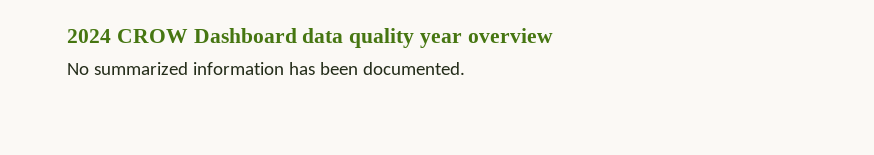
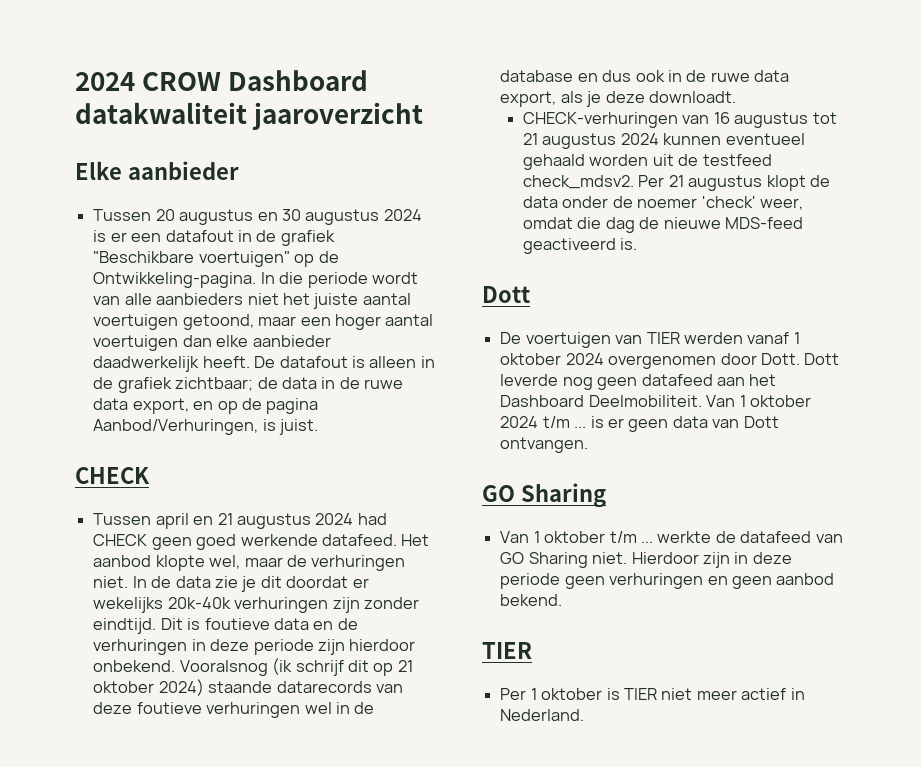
[302,28,553,48] [67,62,465,75] data quality year overview // No summarized information has been documented. -> [75,102,424,130] [75,161,239,180] [93,209,422,225] [93,230,335,246] [93,251,339,267] [93,272,418,288] [93,293,411,309] [93,314,434,330] [93,335,331,351] [93,356,435,372] [93,377,404,393] [93,398,319,414] [93,419,319,435] [75,467,150,484] [93,513,387,529] [93,534,430,550] [93,555,406,571] [93,576,369,592] [93,597,419,613] [93,618,358,634] [93,639,416,655] [93,658,413,676] [93,679,403,696] [93,702,375,718] [500,70,790,82] [500,91,736,107] [522,112,837,128] [522,133,805,149] [522,154,772,170] [522,175,831,191] [522,196,804,210] [522,217,804,233] [522,238,638,254] [482,286,530,303] [500,332,800,348] [500,353,840,369] [500,374,777,390] [500,395,811,407] [500,416,779,432] [500,437,589,453] [482,483,606,508] [500,531,843,543] [500,552,792,568] [500,573,835,589] [500,594,563,606] [482,642,532,659] [500,688,805,700] [500,709,585,721] datakwaliteit jaaroverzicht // Elke aanbieder // Tussen 20 augustus en 30 augustus 2024 is er een datafout in de grafiek "Beschikbare voertuigen" op de Ontwikkeling-pagina. In die periode wordt van alle aanbieders niet het juiste aantal voertuigen getoond, maar een hoger aantal voertuigen dan elke aanbieder daadwerkelijk heeft. De datafout is alleen in de grafiek zichtbaar; de data in de ruwe data export, en op de pagina Aanbod/Verhuringen, is juist. // CHECK // Tussen april en 21 augustus 2024 had CHECK geen goed werkende datafeed. Het aanbod klopte wel, maar de verhuringen niet. In de data zie je dit doordat er wekelijks 20k-40k verhuringen zijn zonder eindtijd. Dit is foutieve data en de verhuringen in deze periode zijn hierdoor onbekend. Vooralsnog (ik schrijf dit op 21 oktober 2024) staande datarecords van deze foutieve verhuringen wel in de database en dus ook in de ruwe data export, als je deze downloadt. // CHECK-verhuringen van 16 augustus tot 21 augustus 2024 kunnen eventueel gehaald worden uit de testfeed check_mdsv2. Per 21 augustus klopt de data onder de noemer 'check' weer, omdat die dag de nieuwe MDS-feed geactiveerd is. // Dott // De voertuigen van TIER werden vanaf 1 oktober 2024 overgenomen door Dott. Dott leverde nog geen datafeed aan het Dashboard Deelmobiliteit. Van 1 oktober 2024 t/m ... is er geen data van Dott ontvangen. // GO Sharing // Van 1 oktober t/m ... werkte de datafeed van GO Sharing niet. Hierdoor zijn in deze periode geen verhuringen en geen aanbod bekend. // TIER // Per 1 oktober is TIER niet meer actief in Nederland.

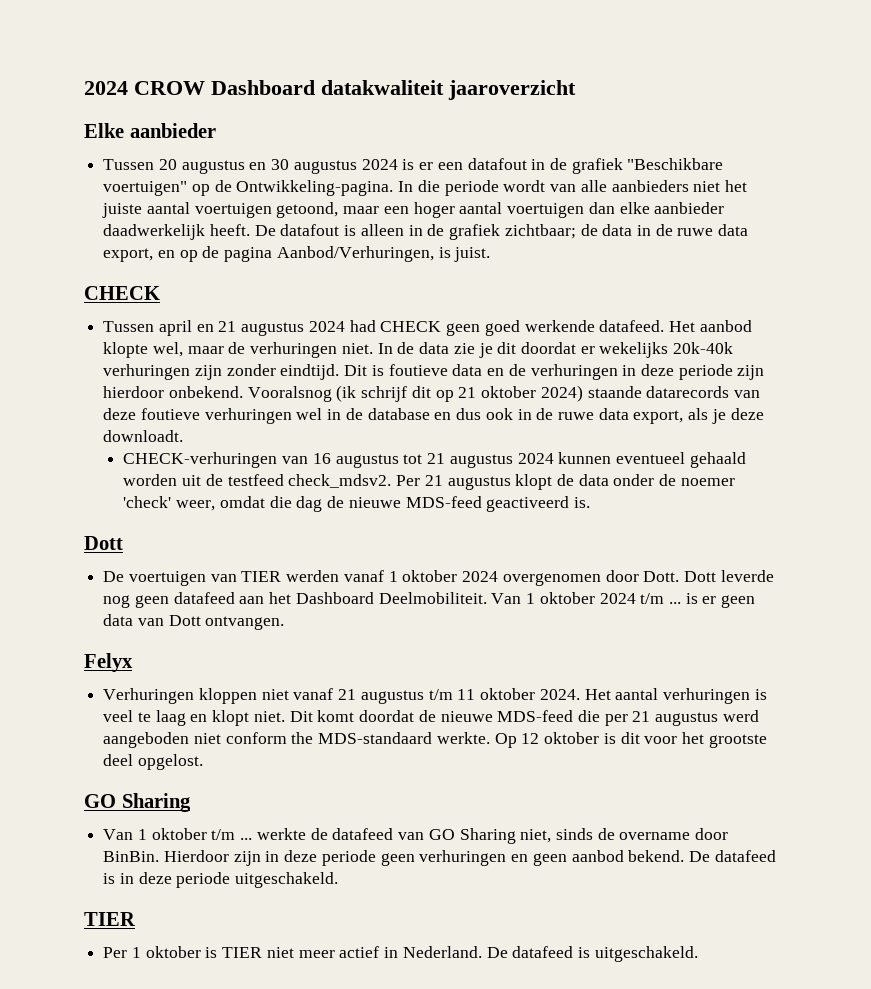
(589, 445) none -> [84,653,133,672] [103,688,767,704] [103,710,759,726] [103,732,767,748] [103,754,203,770] // Felyx // Verhuringen kloppen niet vanaf 21 augustus t/m 11 oktober 2024. Het aantal verhuringen is veel te laag en klopt niet. Dit komt doordat de nieuwe MDS-feed die per 21 augustus werd aangeboden niet conform the MDS-standaard werkte. Op 12 oktober is dit voor het grootste deel opgelost.
[592,552,628,564] niet. -> [520,828,729,843] [103,851,160,862] niet, sinds de overname door BinBin.
(563, 600) none -> [688,850,776,862] [103,872,339,888] De datafeed is in deze periode uitgeschakeld.
(585, 715) none -> [486,946,698,962] De datafeed is uitgeschakeld.

